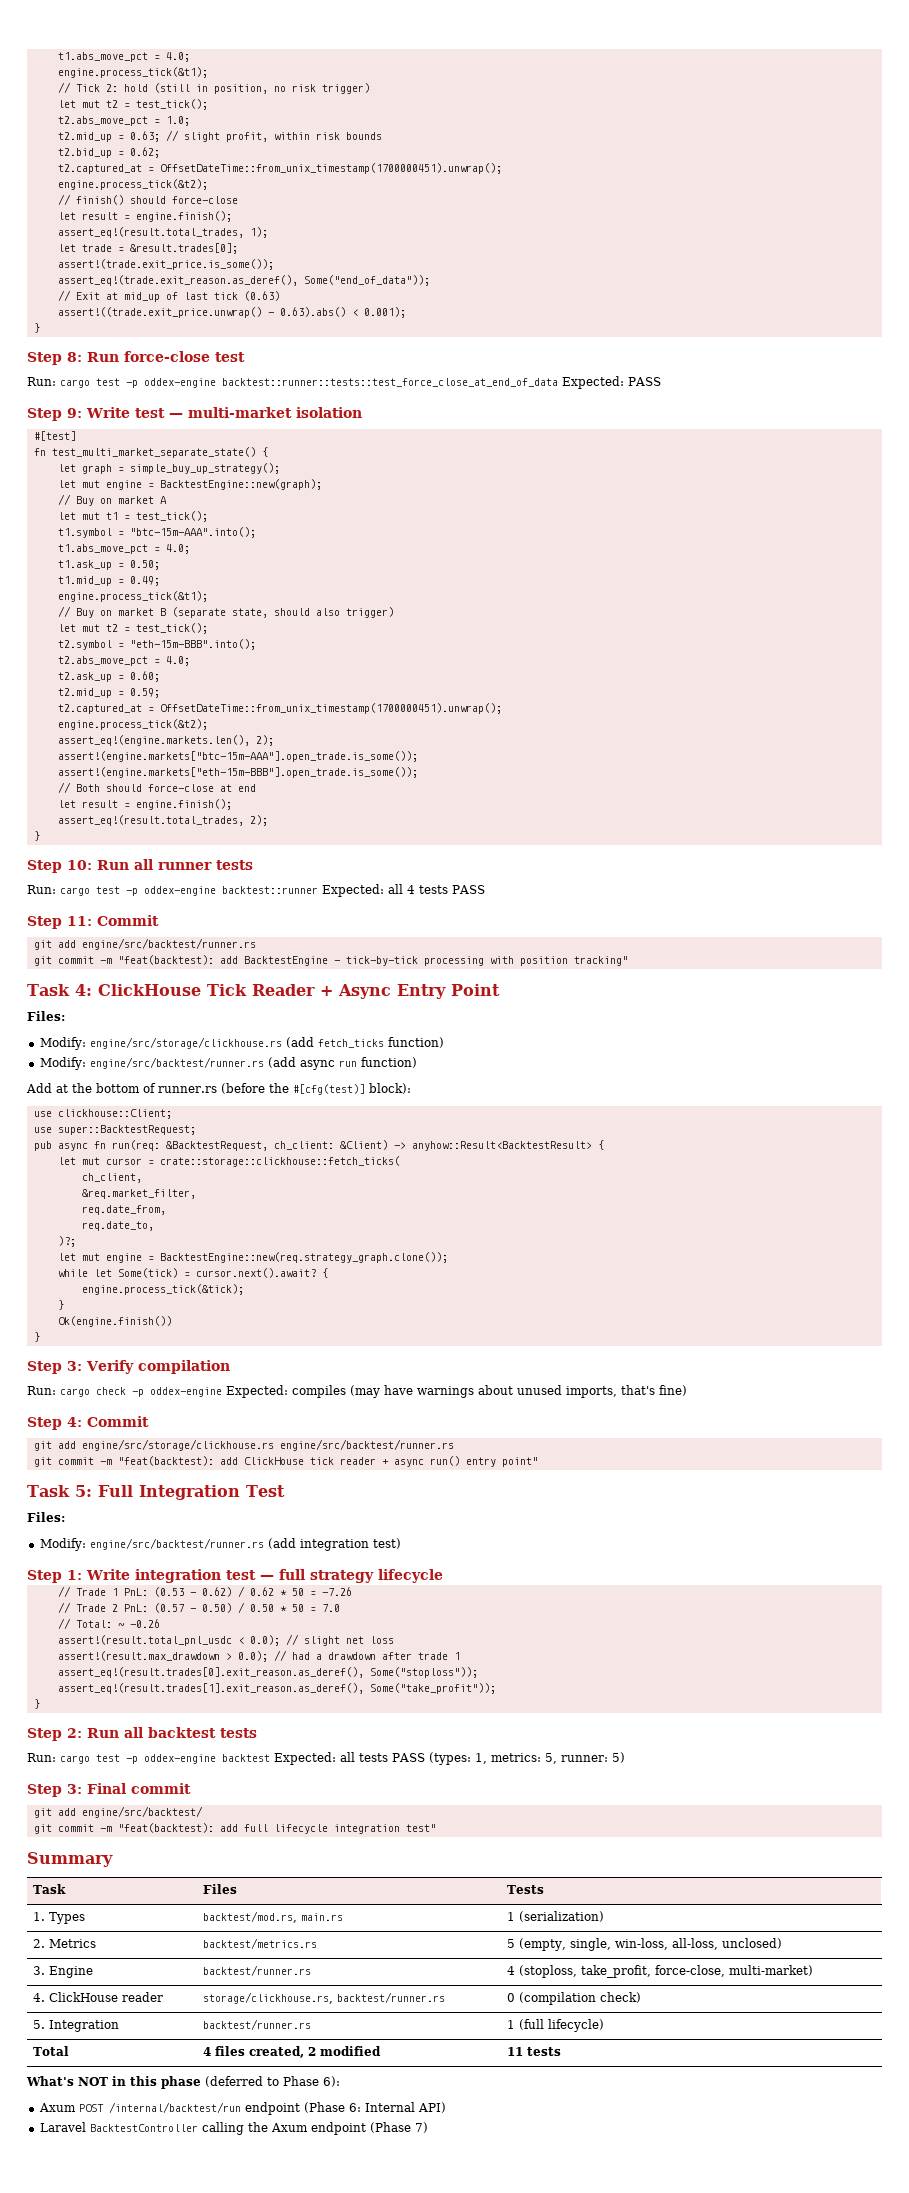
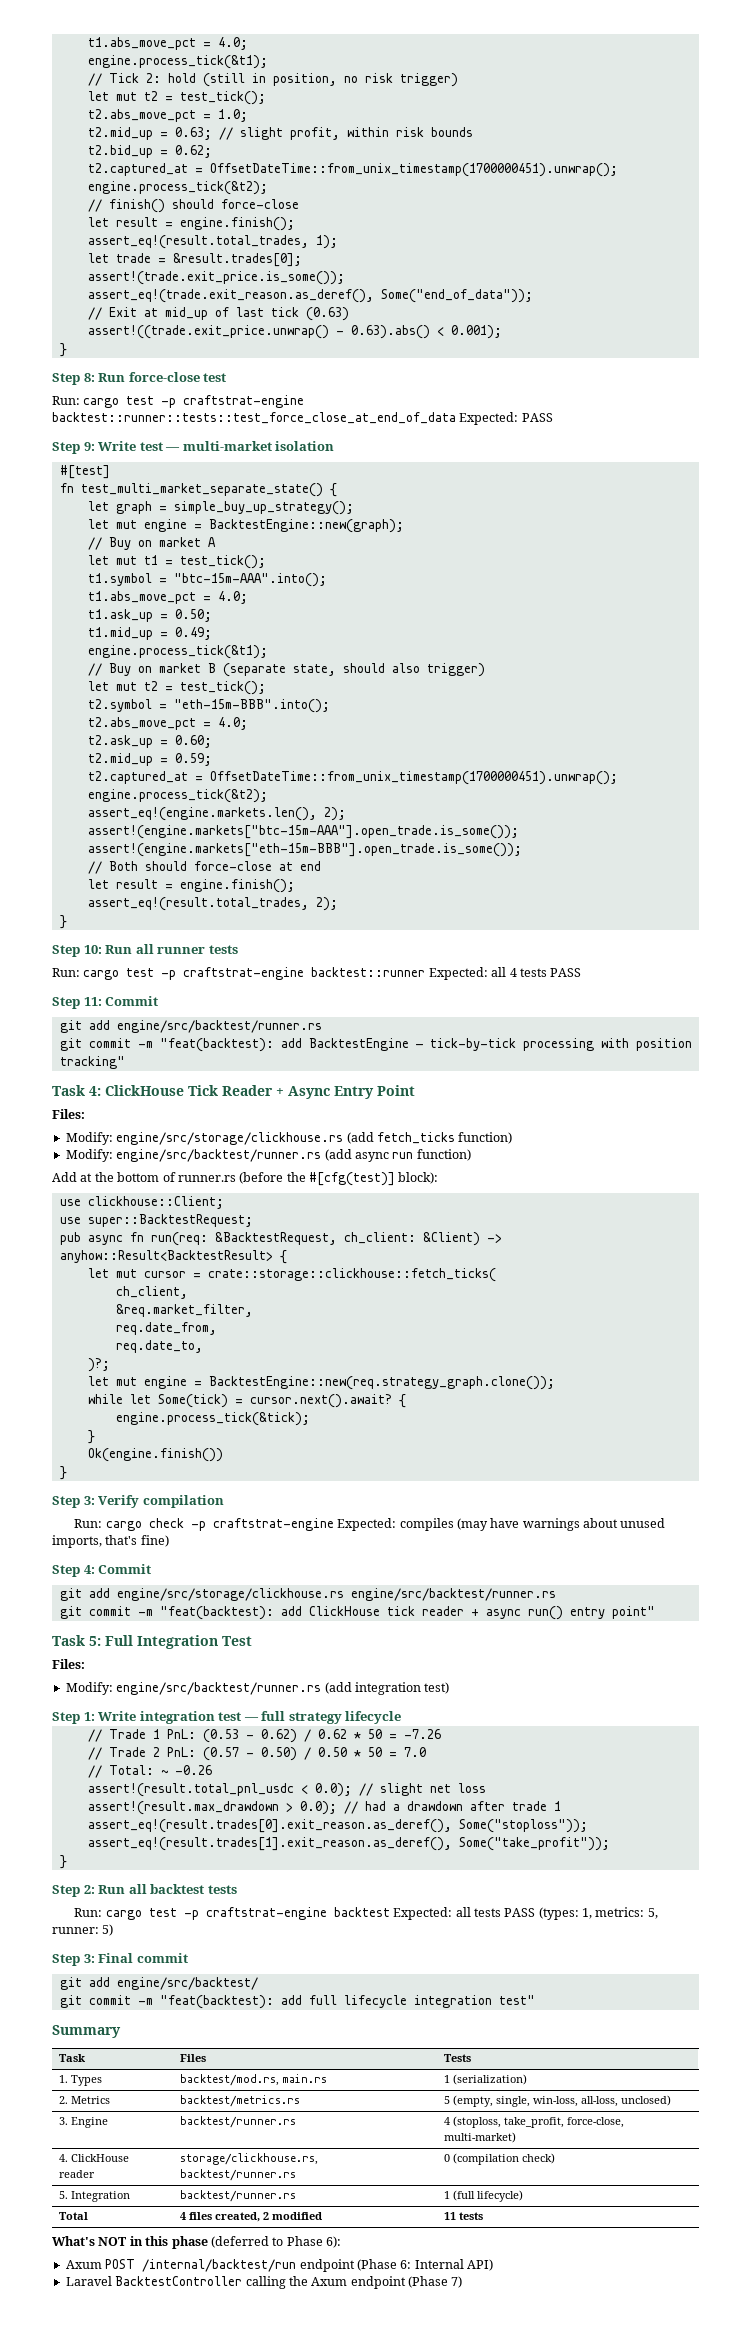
[144,378,216,388] oddex-engine -> [183,395,305,408] craftstrat-engine
[144,886,216,896] oddex-engine -> [183,967,305,980] craftstrat-engine
[150,1387,222,1397] oddex-engine -> [212,1518,334,1531] craftstrat-engine
[144,1754,216,1764] oddex-engine -> [205,1907,327,1920] craftstrat-engine

